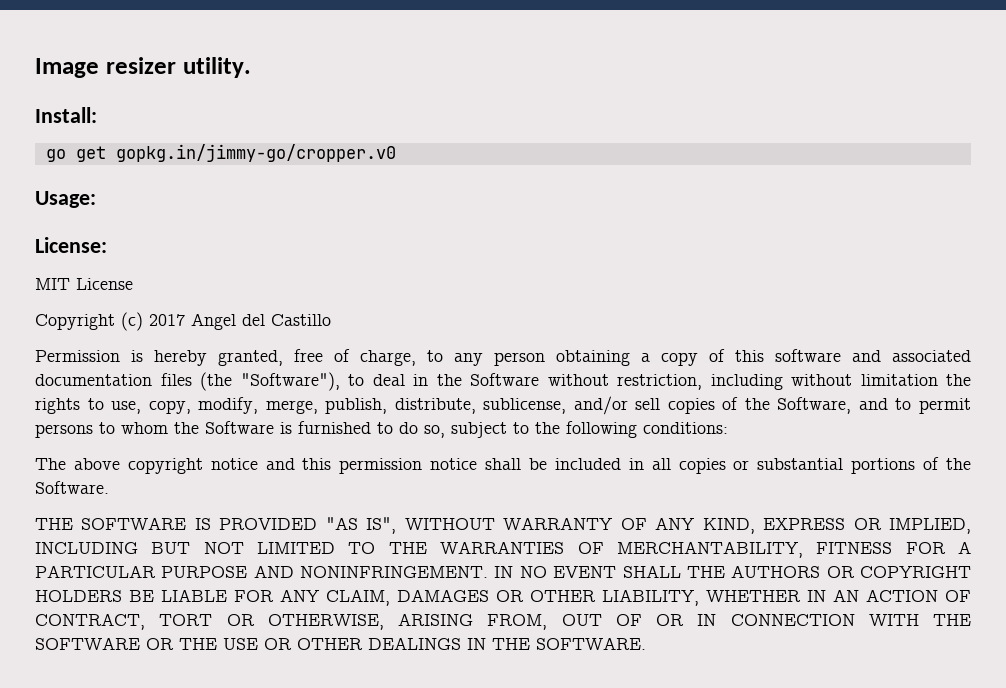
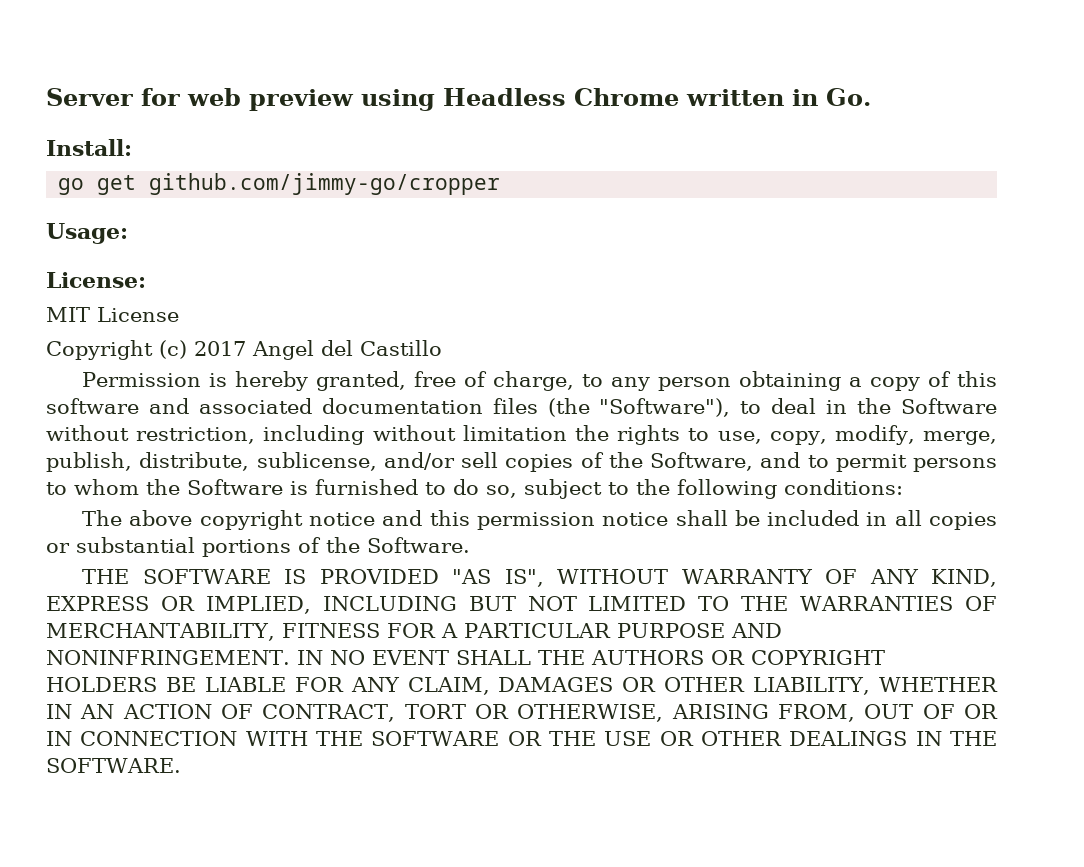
[35,57,251,78] Image resizer utility. -> [46,88,871,111] Server for web preview using Headless Chrome written in Go.
[115,144,396,162] gopkg.in/jimmy-go/cropper.v0 -> [149,173,501,195] github.com/jimmy-go/cropper

